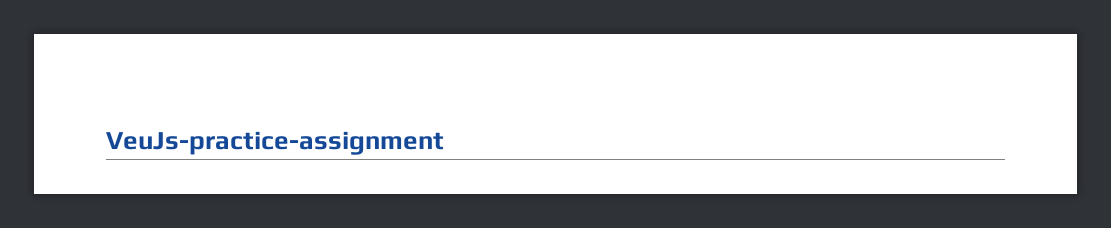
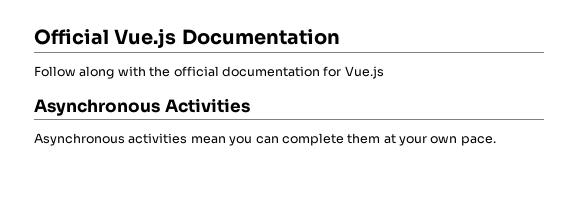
[106,131,444,155] VeuJs-practice-assignment -> [34,28,340,48] [34,66,384,79] [34,98,250,116] [34,133,496,146] Official Vue.js Documentation // Follow along with the official documentation for Vue.js // Asynchronous Activities // Asynchronous activities mean you can complete them at your own pace.

